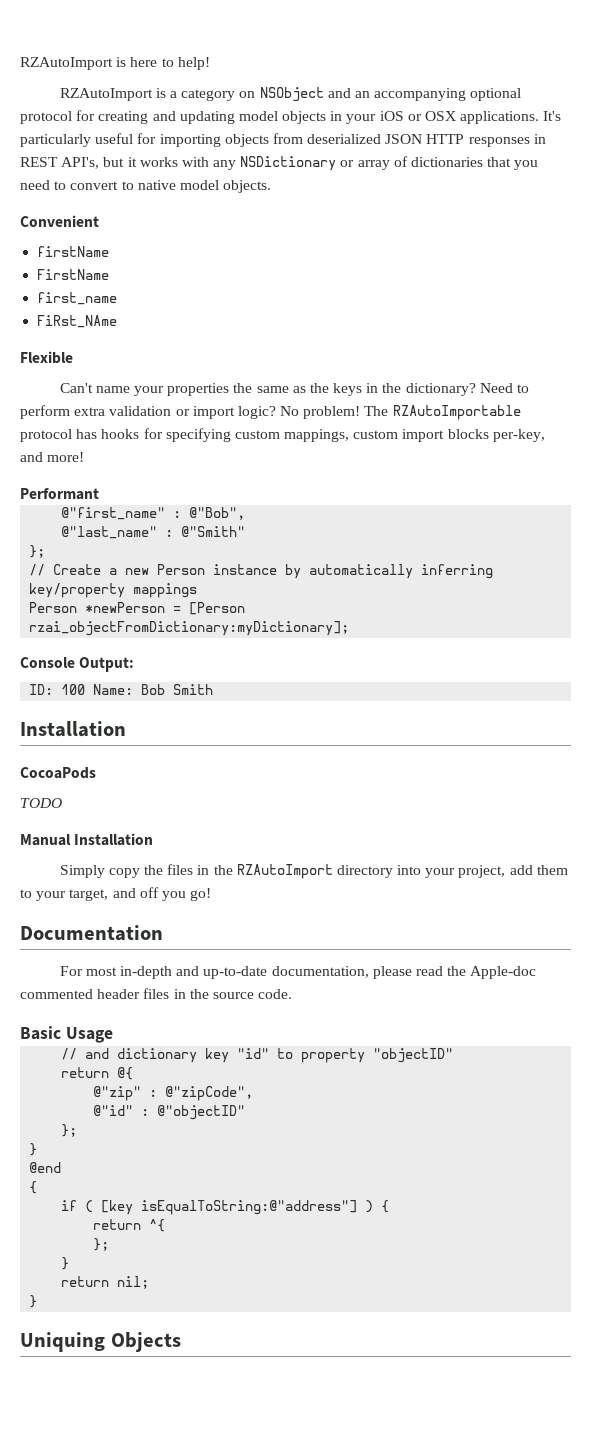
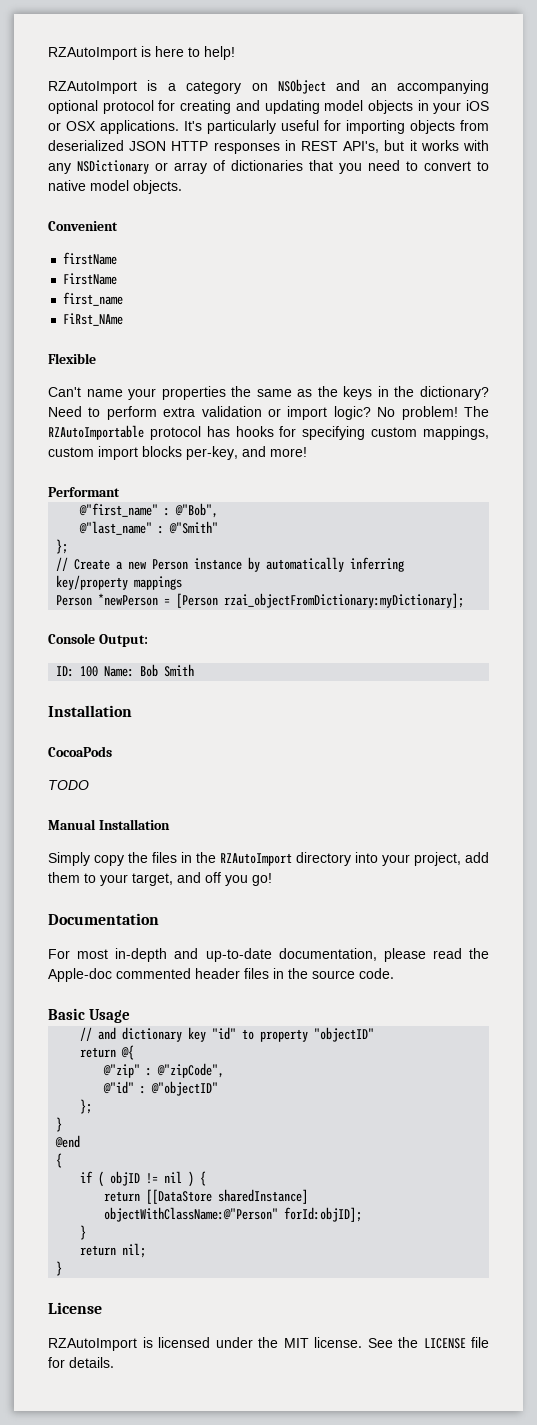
[101,1200,358,1215] [key isEqualToString:@"address"] -> [110,1171,183,1186] objID != nil
[149,1219,166,1232] [93,1238,110,1251] ^{ // }; -> [146,1189,309,1204] [104,1207,363,1222] [[DataStore sharedInstance] objectWithClassName:@"Person" forId:objID];
[20,1332,181,1352] Uniquing Objects -> [48,1302,102,1314] [48,1337,489,1351] [48,1357,114,1368] License // RZAutoImport is licensed under the MIT license. See the LICENSE file for details.

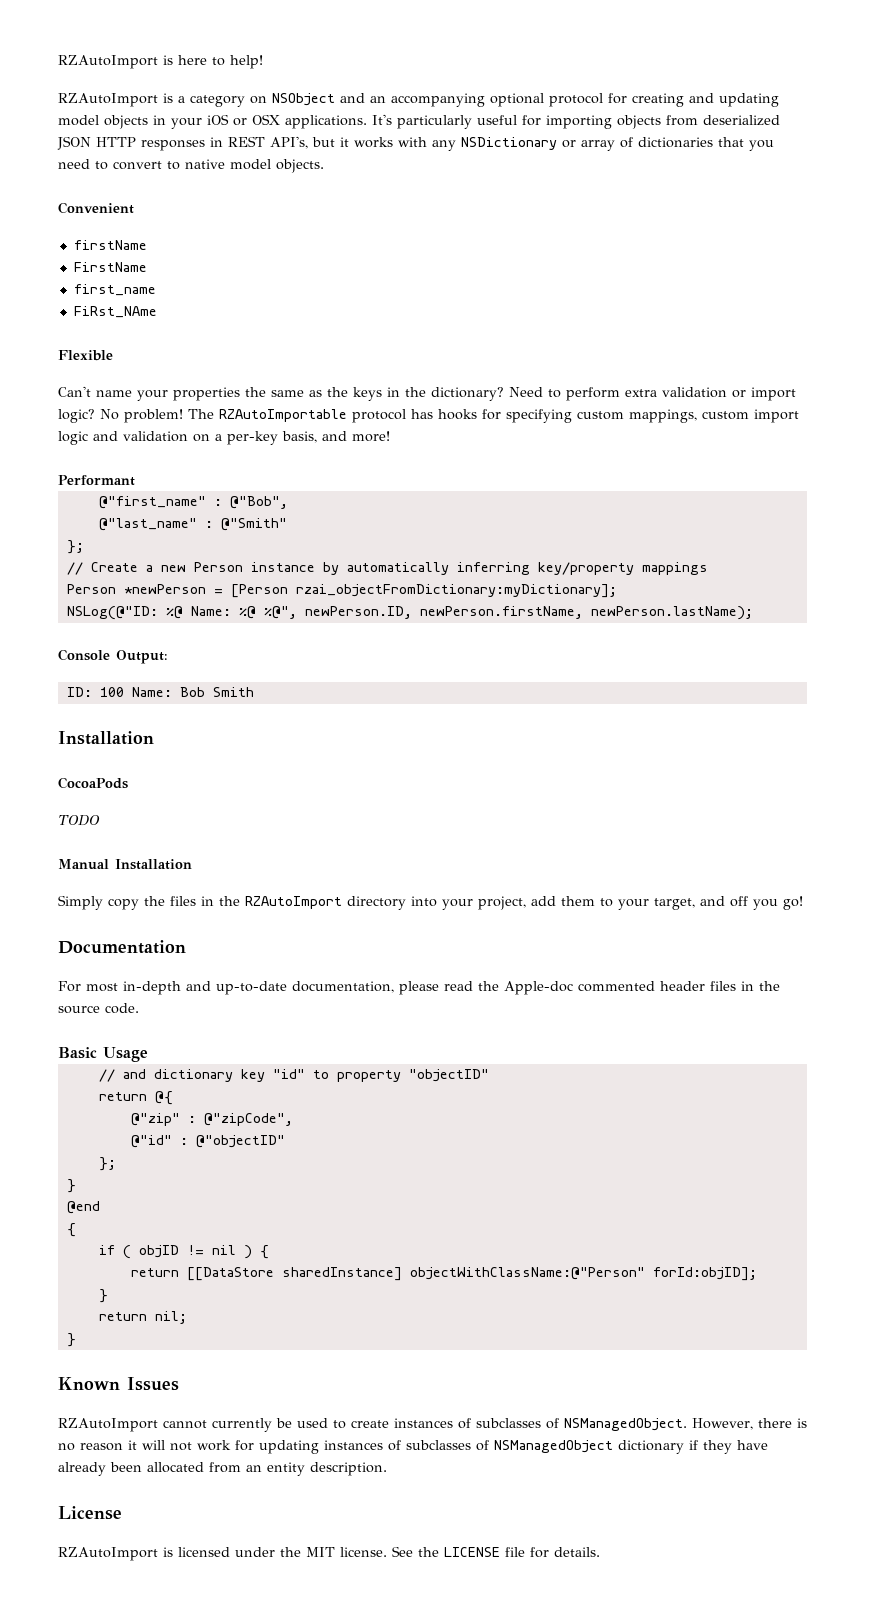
[142,446,238,460] blocks per-key, -> [58,431,317,445] logic and validation on a per-key basis,
(465, 600) none -> [66,606,753,620] // NSLog(@"ID: %@ Name: %@ %@", newPerson.ID, newPerson.firstName, newPerson.lastName);
(63, 1268) none -> [58,1377,179,1391] [58,1418,807,1432] [58,1440,768,1454] [58,1462,387,1476] // Known Issues // RZAutoImport cannot currently be used to create instances of subclasses of NSManagedObject. However, there is no reason it will not work for updating instances of subclasses of NSManagedObject dictionary if they have already been allocated from an entity description.

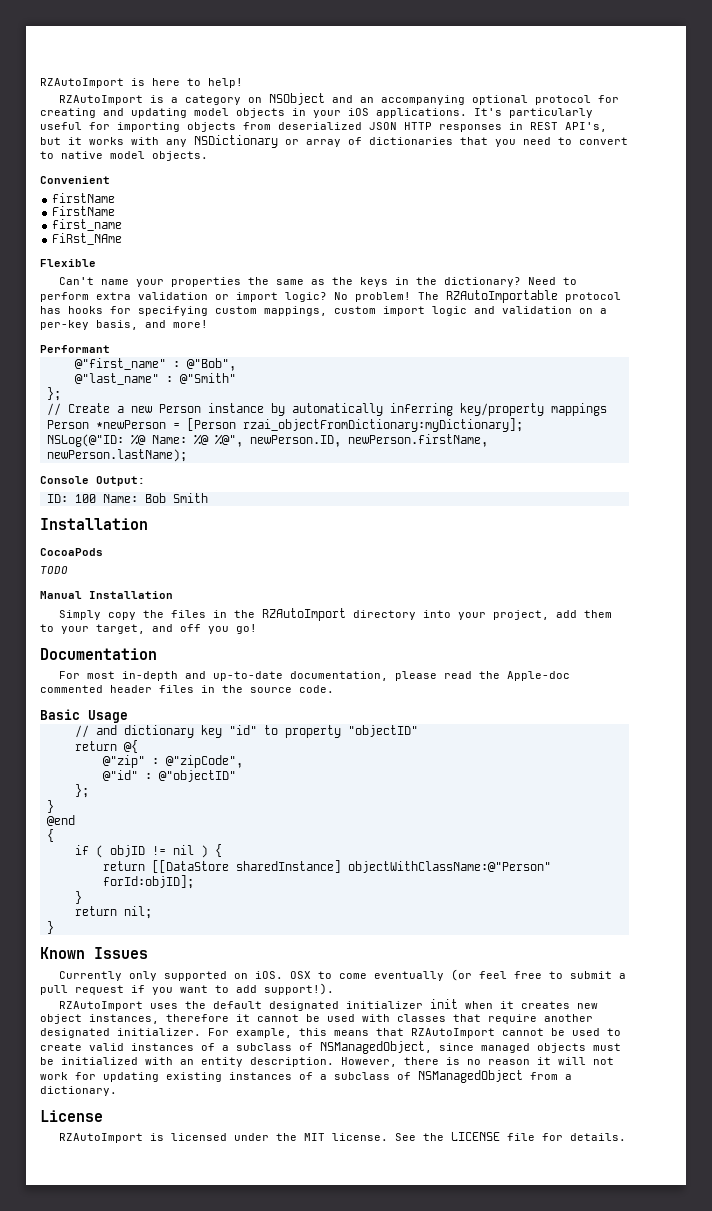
[233,114,280,126] or OSX -> (369, 112) none
(179, 1384) none -> [58,969,626,981] [40,983,334,995] [58,999,598,1011] [40,1014,593,1024] [40,1028,404,1038] Currently only supported on iOS. OSX to come eventually (or feel free to submit a pull request if you want to add support!). // RZAutoImport uses the default designated initializer init when it creates new object instances, therefore it cannot be used with classes that require another designated initializer. For example, this means that
[212,1418,272,1432] currently -> (544, 1032) none
[394,1418,687,1431] instances of subclasses of NSManagedObject. -> [89,1041,621,1054] [40,1057,334,1067] valid instances of a subclass of NSManagedObject, since managed objects must be initialized with an entity description.
[324,1440,768,1454] [58,1462,387,1476] instances of subclasses of NSManagedObject dictionary if they have already been allocated from an entity description. -> [166,1070,572,1083] [40,1086,117,1096] existing instances of a subclass of NSManagedObject from a dictionary.

